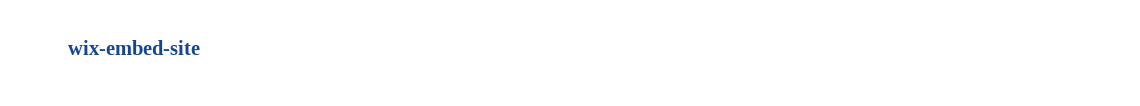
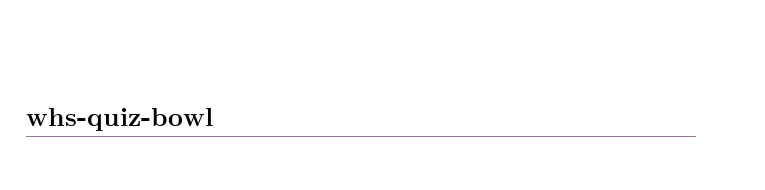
[68,40,200,55] wix-embed-site -> [26,108,213,131] whs-quiz-bowl

